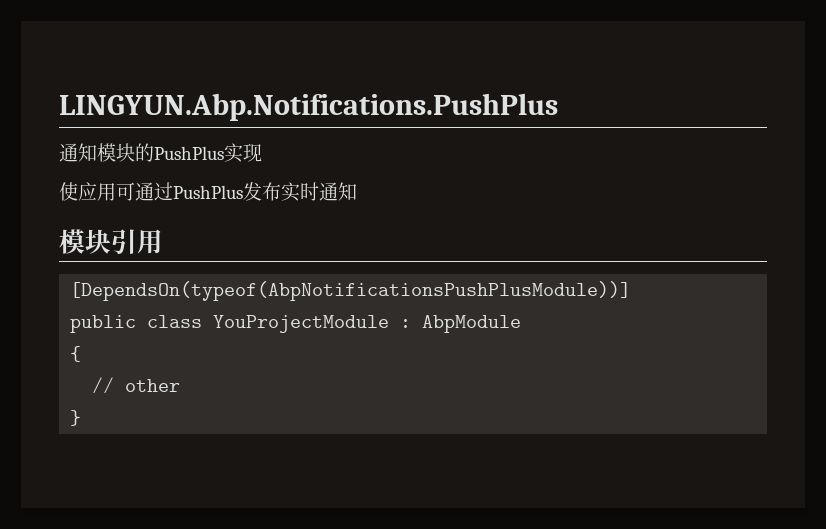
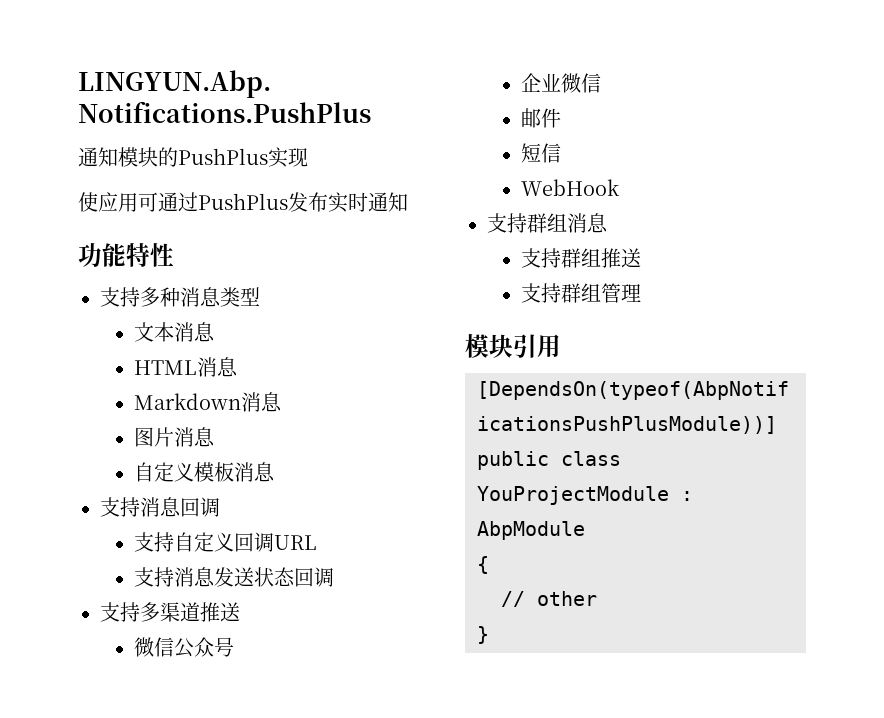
(357, 191) none -> [78,243,174,267] [100,287,260,307] [133,322,215,342] [133,357,238,377] [133,392,282,412] [133,427,215,447] [133,462,275,482] [100,497,220,517] [133,532,317,552] [133,567,334,587] [100,602,240,622] [133,637,234,658] [520,73,601,93] [520,108,561,128] [520,143,561,163] [520,179,620,196] [487,213,608,233] [520,248,641,268] [520,283,641,303] // 功能特性 // 支持多种消息类型 // 文本消息 // HTML消息 // Markdown消息 // 图片消息 // 自定义模板消息 // 支持消息回调 // 支持自定义回调URL // 支持消息发送状态回调 // 支持多渠道推送 // 微信公众号 // 企业微信 // 邮件 // 短信 // WebHook // 支持群组消息 // 支持群组推送 // 支持群组管理

